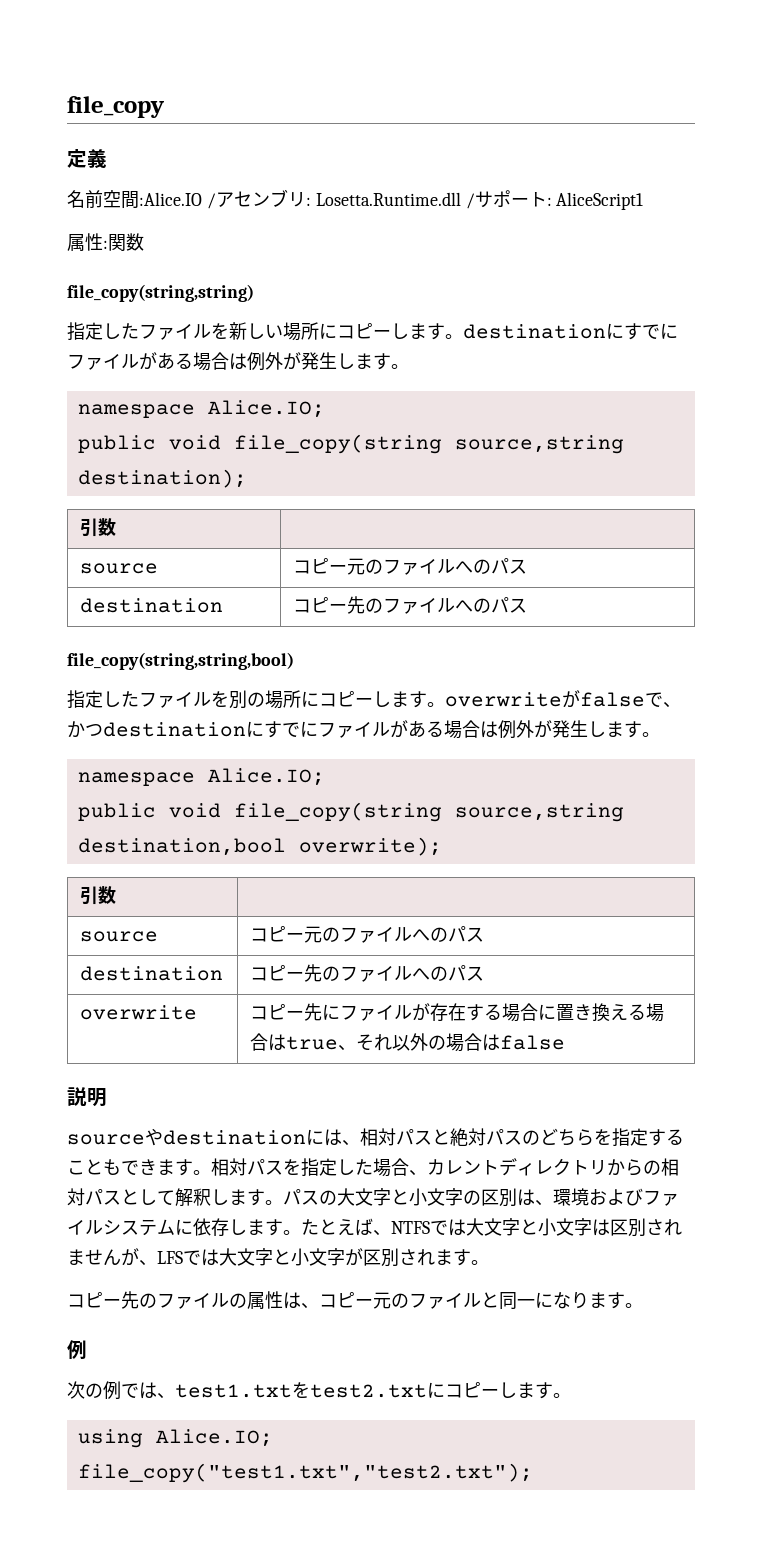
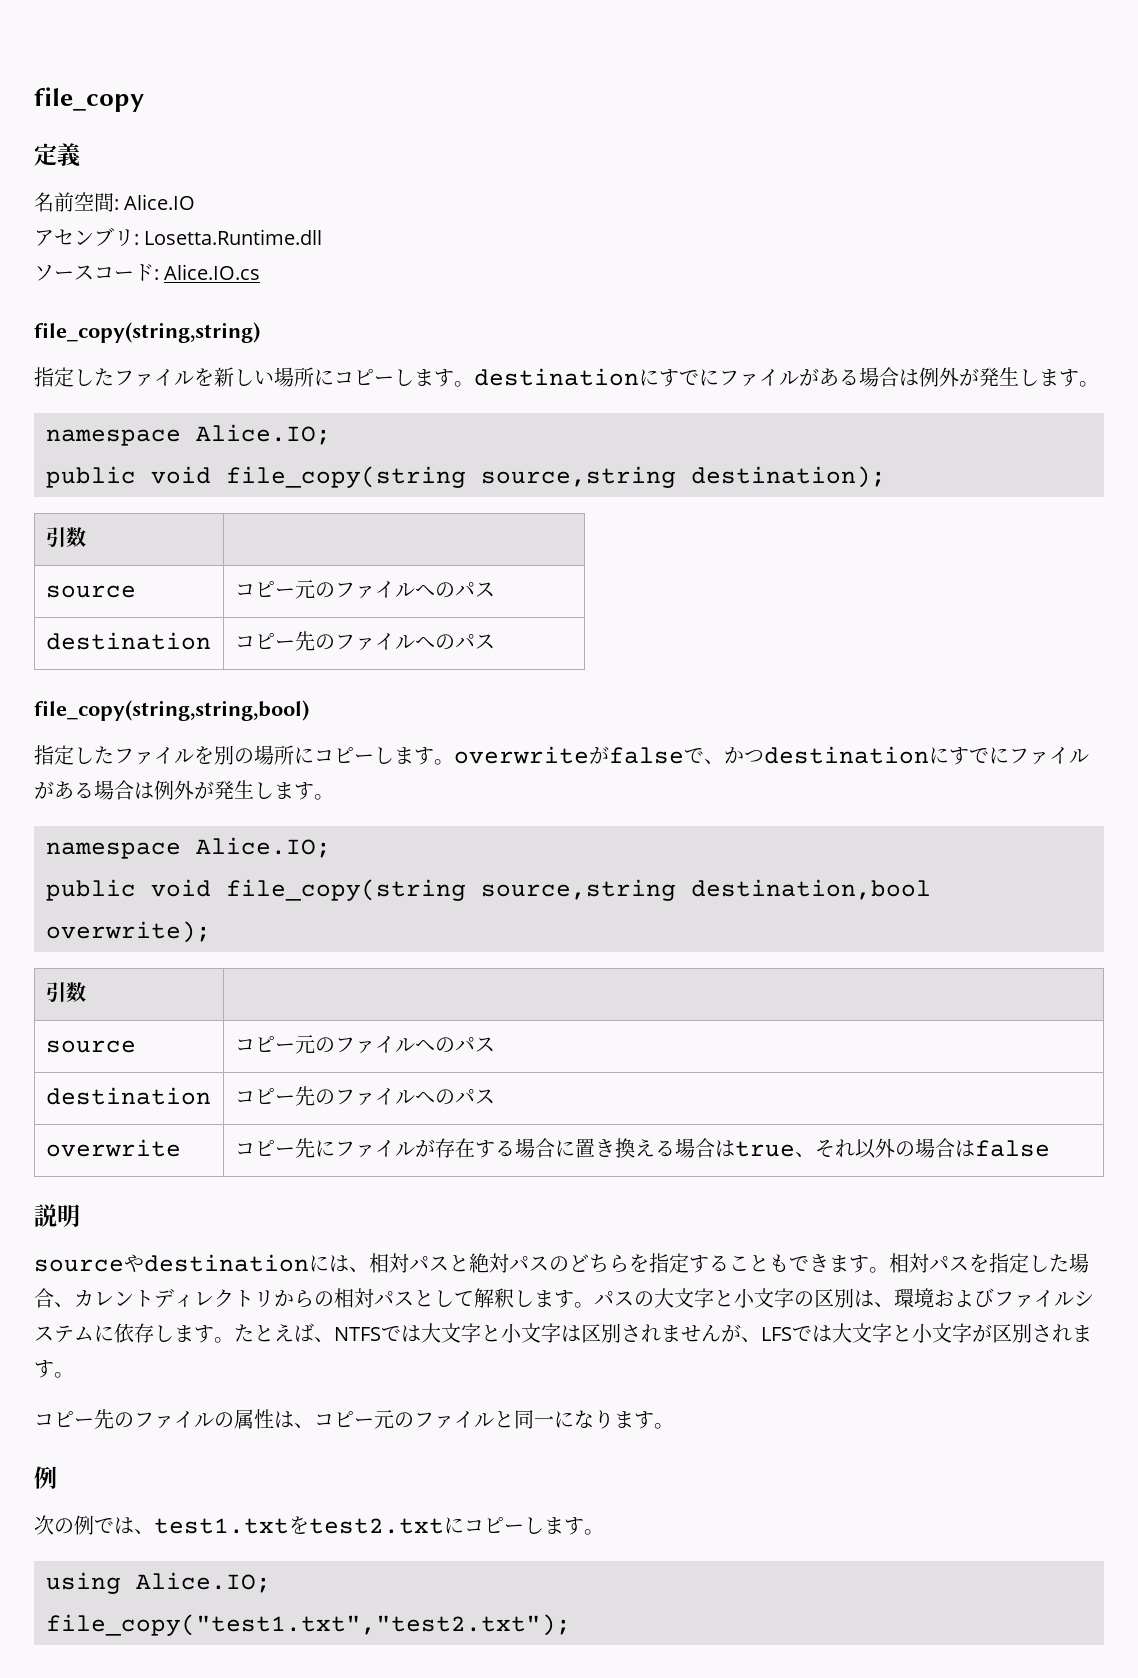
[139,192,216,209] :Alice.IO / -> [114,194,196,210] : Alice.IO //
[465,190,644,210] [67,233,144,251] /サポート: AliceScript1 // 属性:関数 -> [34,264,261,281] // ソースコード: Alice.IO.cs

